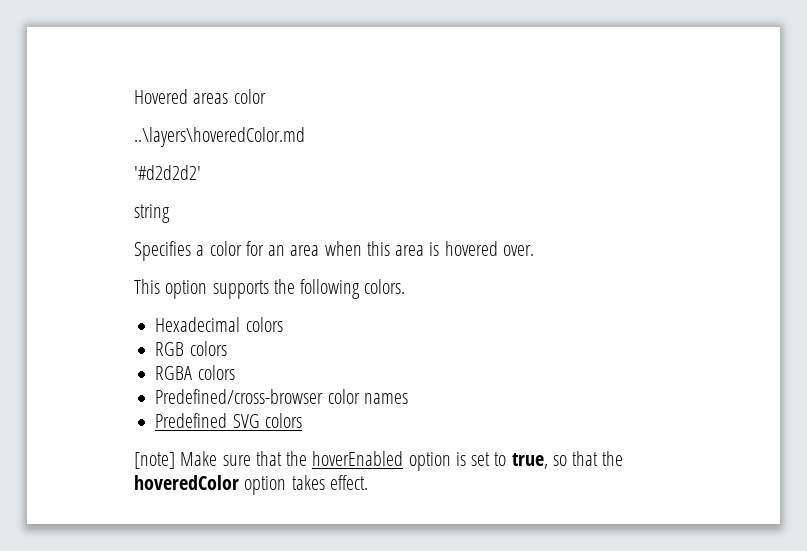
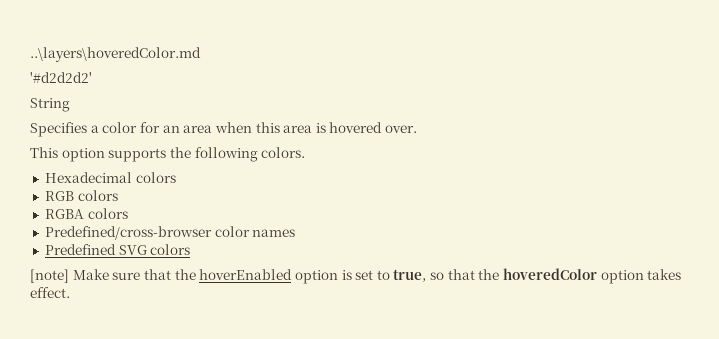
[134,89,266,104] Hovered areas color // -> (30, 54) none
[134,204,170,223] string -> [30,98,70,112] String

